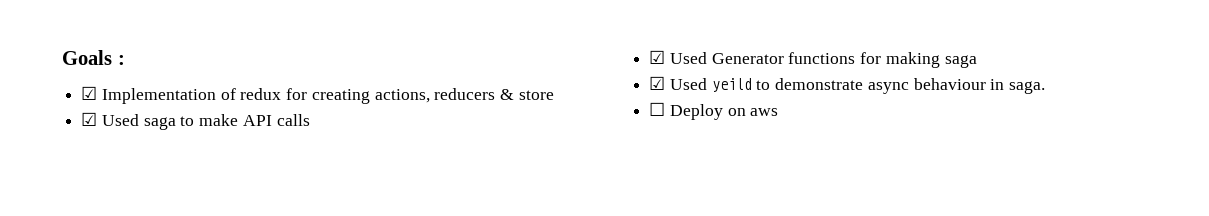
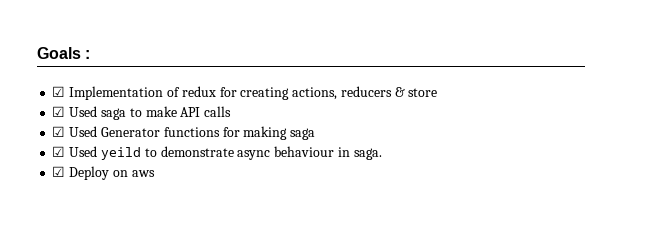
[649,102,666,116] ☐ -> [52,166,66,177] ☑

